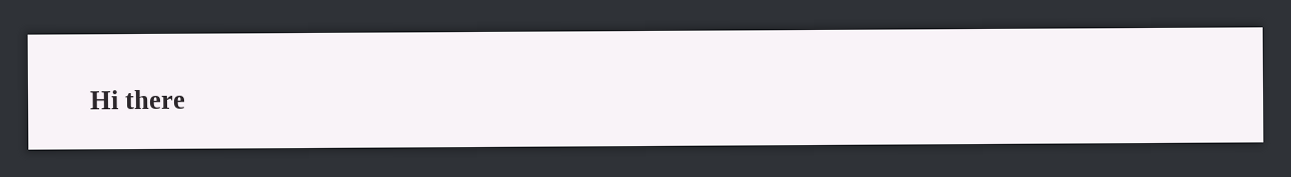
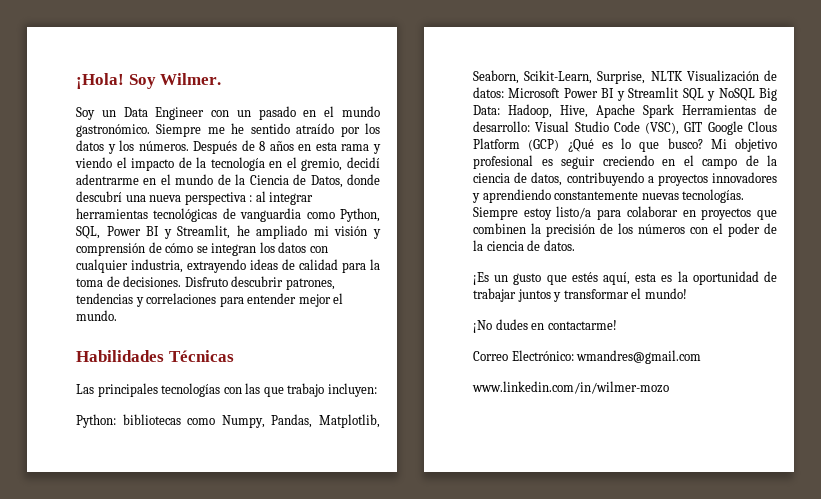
[90,89,187,110] Hi there -> [76,73,222,89] [76,106,380,120] [76,123,380,137] [76,140,381,154] [75,157,381,171] [76,174,381,188] [76,191,314,205] [76,208,380,222] [76,225,382,239] [76,242,328,256] [76,259,380,273] [76,276,335,290] [76,293,344,307] [76,310,117,321] [76,350,234,362] [76,383,377,397] [76,414,380,428] [473,70,777,84] [473,87,778,101] [473,104,777,118] [473,121,777,135] [473,138,777,152] [473,155,777,169] [473,172,777,186] [472,189,745,203] [473,206,777,220] [473,223,777,237] [473,240,575,251] [473,271,777,285] [473,288,687,302] [473,319,617,333] [473,350,702,364] [472,381,669,394] ¡Hola! Soy Wilmer. // Soy un Data Engineer con un pasado en el mundo gastronómico. Siempre me he sentido atraído por los datos y los números. Después de 8 años en esta rama y viendo el impacto de la tecnología en el gremio, decidí adentrarme en el mundo de la Ciencia de Datos, donde descubrí una nueva perspectiva : al integrar herramientas tecnológicas de vanguardia como Python, SQL, Power BI y Streamlit, he ampliado mi visión y comprensión de cómo se integran los datos con cualquier industria, extrayendo ideas de calidad para la toma de decisiones. Disfruto descubrir patrones, tendencias y correlaciones para entender mejor el mundo. // Habilidades Técnicas // Las principales tecnologías con las que trabajo incluyen: // Python: bibliotecas como Numpy, Pandas, Matplotlib, Seaborn, Scikit-Learn, Surprise, NLTK Visualización de datos: Microsoft Power BI y Streamlit SQL y NoSQL Big Data: Hadoop, Hive, Apache Spark Herramientas de desarrollo: Visual Studio Code (VSC), GIT Google Clous Platform (GCP) ¿Qué es lo que busco? Mi objetivo profesional es seguir creciendo en el campo de la ciencia de datos, contribuyendo a proyectos innovadores y aprendiendo constantemente nuevas tecnologías. Siempre estoy listo/a para colaborar en proyectos que combinen la precisión de los números con el poder de la ciencia de datos. // ¡Es un gusto que estés aquí, esta es la oportunidad de trabajar juntos y transformar el mundo! // ¡No dudes en contactarme! // Correo Electrónico: wmandres@gmail.com // www.linkedin.com/in/wilmer-mozo

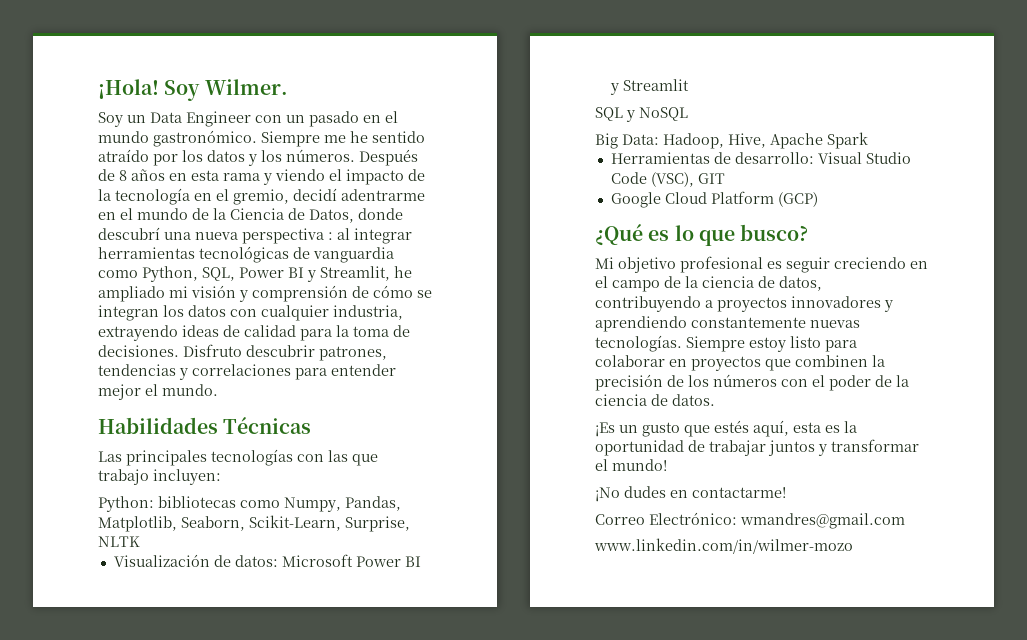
(683, 76) none -> (140, 541) //
(680, 92) none -> (689, 85) //
(755, 94) none -> (688, 114) //
(674, 111) none -> (868, 140) //
[707,121,777,135] Google Clous -> [610,192,707,208] // Google Cloud
(560, 145) none -> (818, 199) //
(703, 143) none -> (809, 232) //
[556,206,592,219] listo/a -> [790,336,821,348] listo

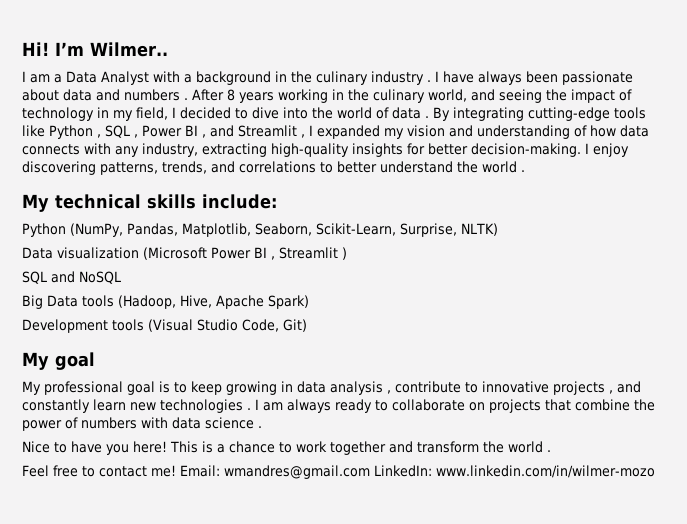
[98,79,288,101] [98,111,398,127] [98,130,425,147] [98,149,418,166] [98,169,425,185] [98,188,425,205] [98,208,403,223] [98,227,412,244] [98,246,394,263] [98,266,412,282] [98,285,432,302] [98,305,403,321] [98,325,410,341] [98,344,387,361] [98,364,396,380] [98,384,218,400] [98,417,312,434] [98,449,378,466] [98,469,221,485] [98,496,341,512] ¡Hola! Soy Wilmer. // Soy un Data Engineer con un pasado en el mundo gastronómico. Siempre me he sentido atraído por los datos y los números. Después de 8 años en esta rama y viendo el impacto de la tecnología en el gremio, decidí adentrarme en el mundo de la Ciencia de Datos, donde descubrí una nueva perspectiva : al integrar herramientas tecnológicas de vanguardia como Python, SQL, Power BI y Streamlit, he ampliado mi visión y comprensión de cómo se integran los datos con cualquier industria, extrayendo ideas de calidad para la toma de decisiones. Disfruto descubrir patrones, tendencias y correlaciones para entender mejor el mundo. // Habilidades Técnicas // Las principales tecnologías con las que trabajo incluyen: // Python: bibliotecas como Numpy, -> [22,42,168,57] [22,71,633,85] [22,89,632,103] [22,107,646,121] [22,125,649,139] [22,143,629,157] [22,161,525,175] [22,194,277,212] [22,223,123,237] Hi! I’m Wilmer.. // I am a Data Analyst with a background in the culinary industry . I have always been passionate about data and numbers . After 8 years working in the culinary world, and seeing the impact of technology in my field, I decided to dive into the world of data . By integrating cutting-edge tools like Python , SQL , Power BI , and Streamlit , I expanded my vision and understanding of how data connects with any industry, extracting high-quality insights for better decision-making. I enjoy discovering patterns, trends, and correlations to better understand the world . // My technical skills include: // Python (NumPy,
[98,536,140,547] [113,554,421,567] [609,79,689,95] [595,107,635,122] NLTK // Visualización de datos: Microsoft Power BI y Streamlit // SQL y -> [461,223,498,236] [22,247,347,260] [22,271,75,284] NLTK) // Data visualization (Microsoft Power BI , Streamlit ) // SQL and
[622,132,868,149] [610,152,911,164] [610,172,725,187] [610,191,818,208] [595,224,809,246] [595,256,928,273] [595,276,822,292] [595,296,893,312] [595,316,860,332] [595,335,857,352] [595,355,885,371] [595,374,909,391] [595,394,715,406] [595,420,857,437] [595,439,919,456] [595,459,667,471] [595,486,786,502] [595,512,737,525] Data: Hadoop, Hive, Apache Spark // Herramientas de desarrollo: Visual Studio Code (VSC), GIT // Google Cloud Platform (GCP) // ¿Qué es lo que busco? // Mi objetivo profesional es seguir creciendo en el campo de la ciencia de datos, contribuyendo a proyectos innovadores y aprendiendo constantemente nuevas tecnologías. Siempre estoy listo para colaborar en proyectos que combinen la precisión de los números con el poder de la ciencia de datos. // ¡Es un gusto que estés aquí, esta es la oportunidad de trabajar juntos y transformar el mundo! // ¡No dudes en contactarme! // Correo Electrónico: -> [47,295,309,309] [22,319,307,333] [22,352,95,370] [22,381,641,395] [22,399,655,413] [22,417,262,431] [22,441,551,455] [22,465,220,477] Data tools (Hadoop, Hive, Apache Spark) // Development tools (Visual Studio Code, Git) // My goal // My professional goal is to keep growing in data analysis , contribute to innovative projects , and constantly learn new technologies . I am always ready to collaborate on projects that combine the power of numbers with data science . // Nice to have you here! This is a chance to work together and transform the world . // Feel free to contact me! Email:
(905, 521) // -> [374,465,432,477] LinkedIn:

